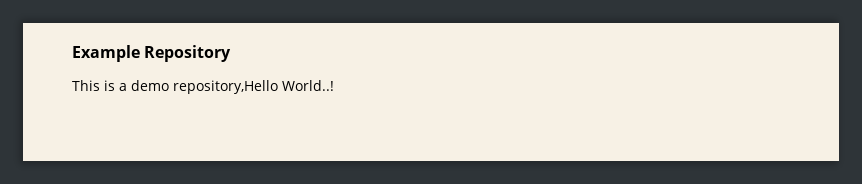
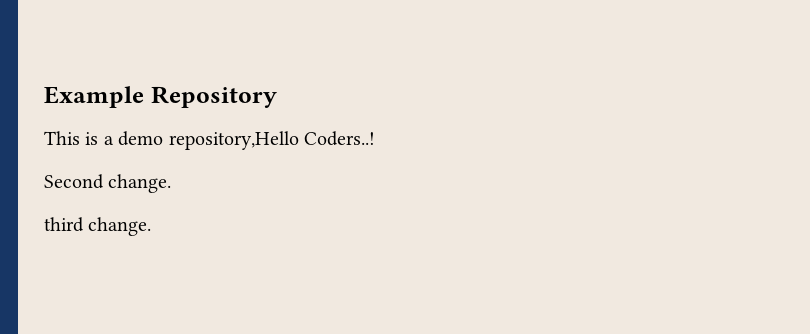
[282,80,334,91] World..! -> [304,131,375,146] [44,174,172,193] [44,217,152,236] Coders..! // Second change. // third change.

